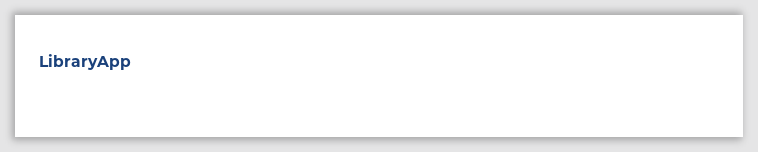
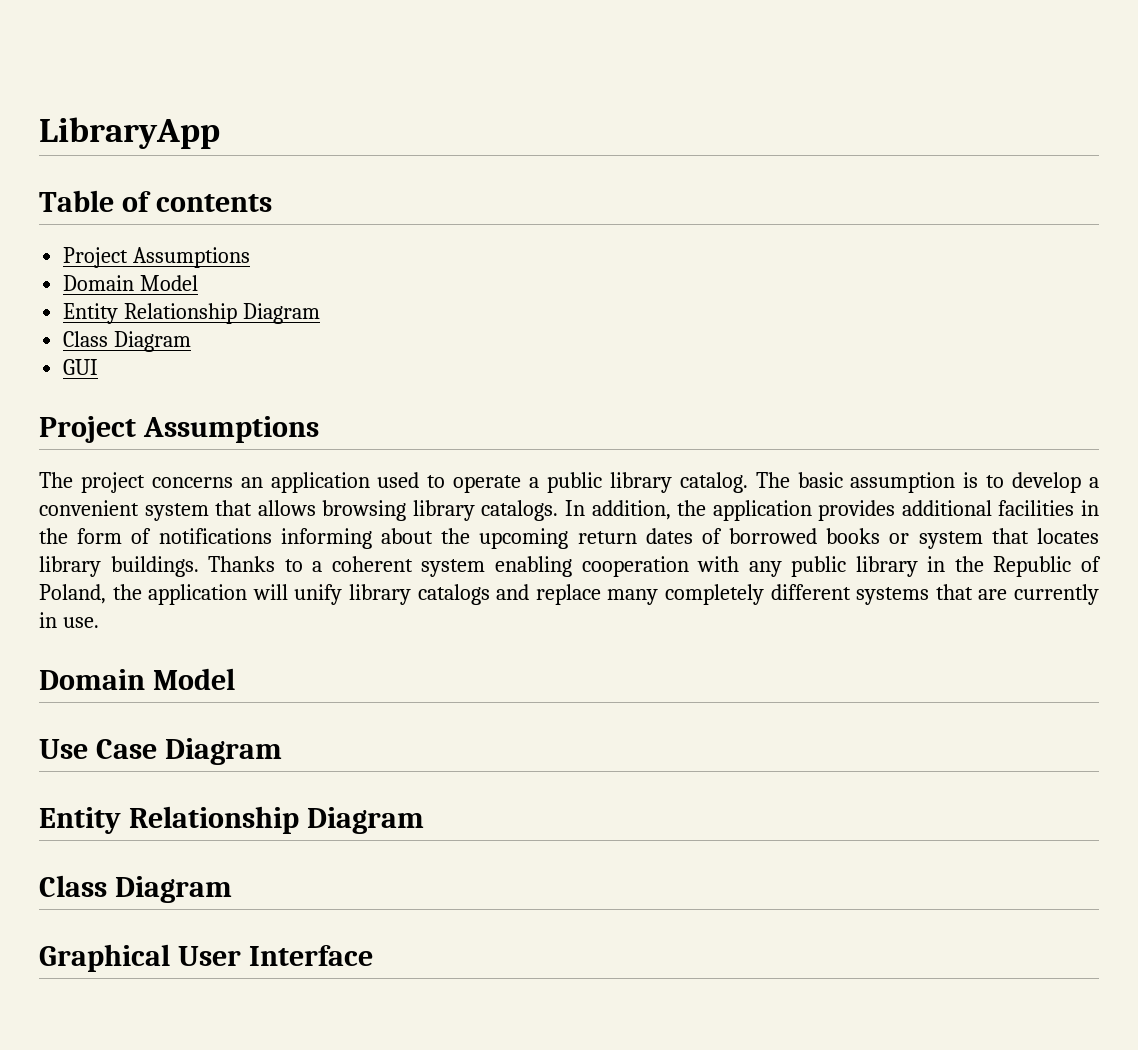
(131, 62) none -> [39,190,272,212] [63,247,251,268] [63,275,199,291] [63,303,321,324] [63,331,192,352] [63,359,99,375] [39,416,319,443] [39,472,1100,493] [39,500,1099,521] [39,528,1099,549] [39,556,1101,577] [39,584,1100,605] [39,612,99,628] [39,668,235,690] [39,738,282,765] [39,806,424,834] [39,875,232,903] [39,944,373,972] // Table of contents // Project Assumptions // Domain Model // Entity Relationship Diagram // Class Diagram // GUI // Project Assumptions // The project concerns an application used to operate a public library catalog. The basic assumption is to develop a convenient system that allows browsing library catalogs. In addition, the application provides additional facilities in the form of notifications informing about the upcoming return dates of borrowed books or system that locates library buildings. Thanks to a coherent system enabling cooperation with any public library in the Republic of Poland, the application will unify library catalogs and replace many completely different systems that are currently in use. // Domain Model // Use Case Diagram // Entity Relationship Diagram // Class Diagram // Graphical User Interface

